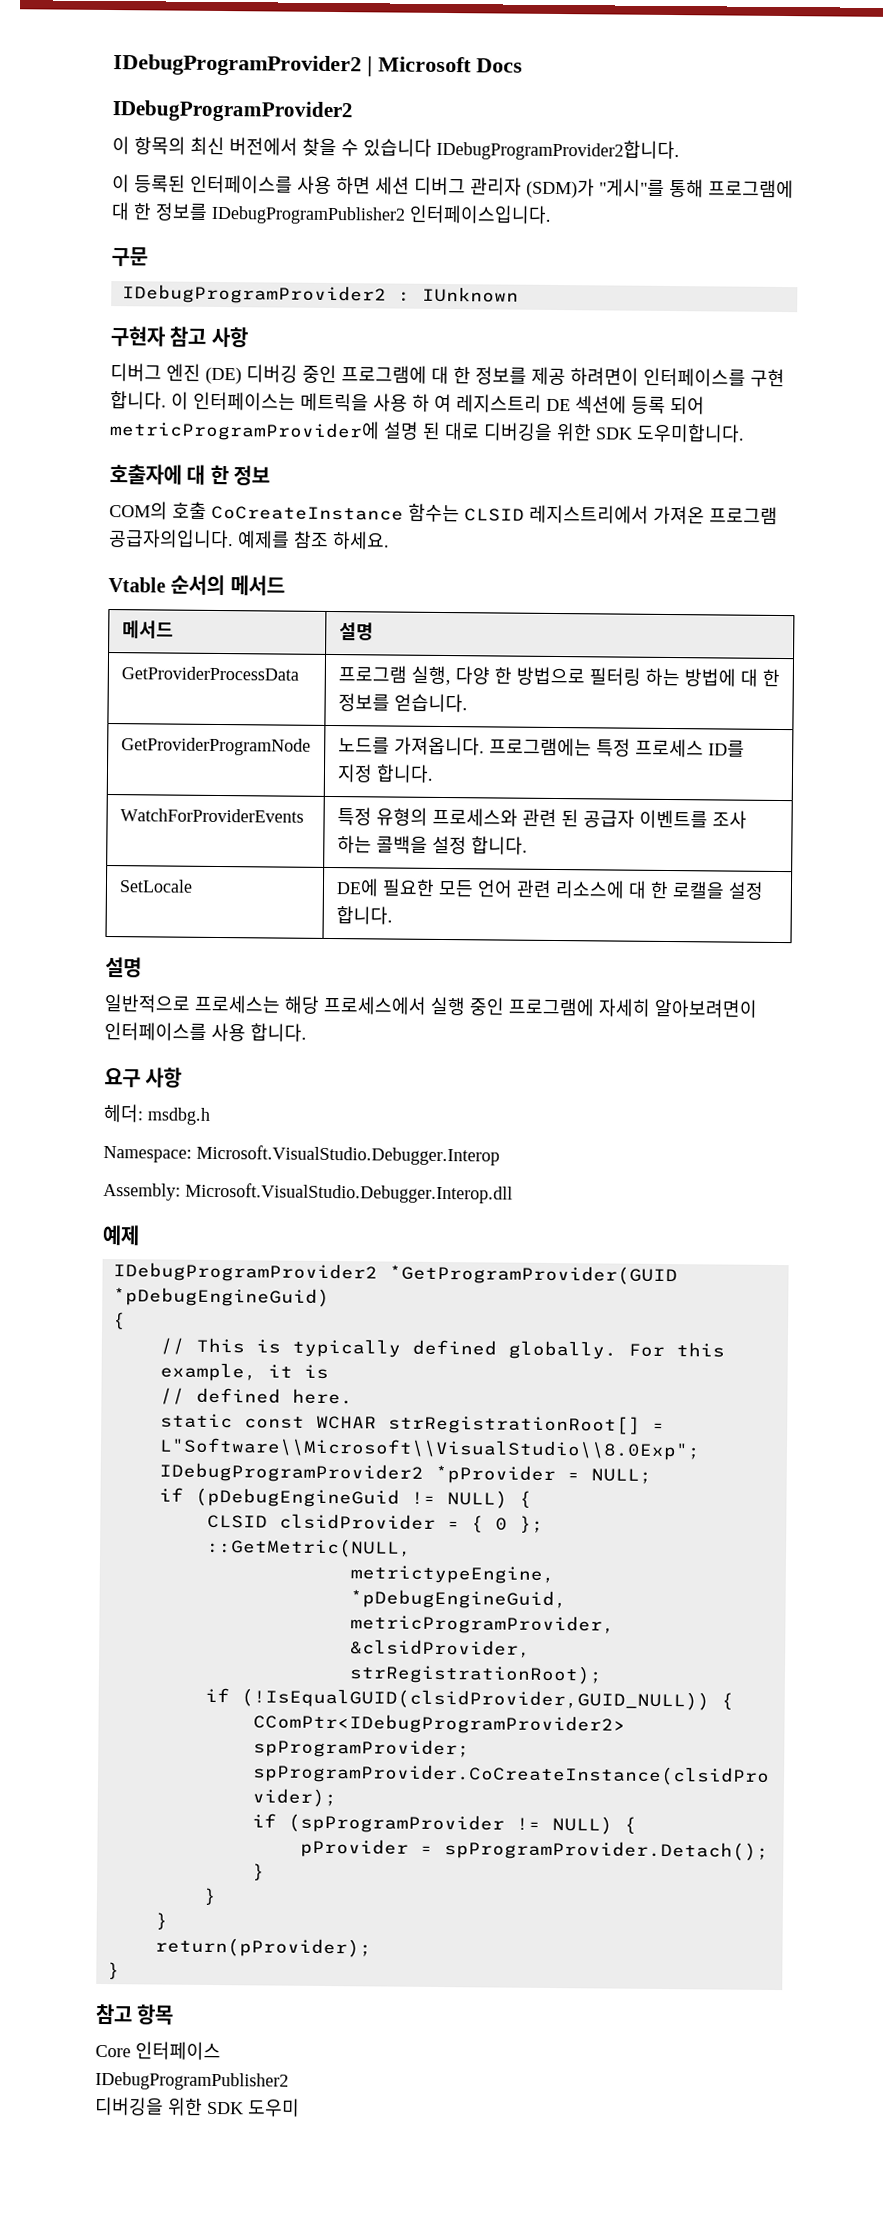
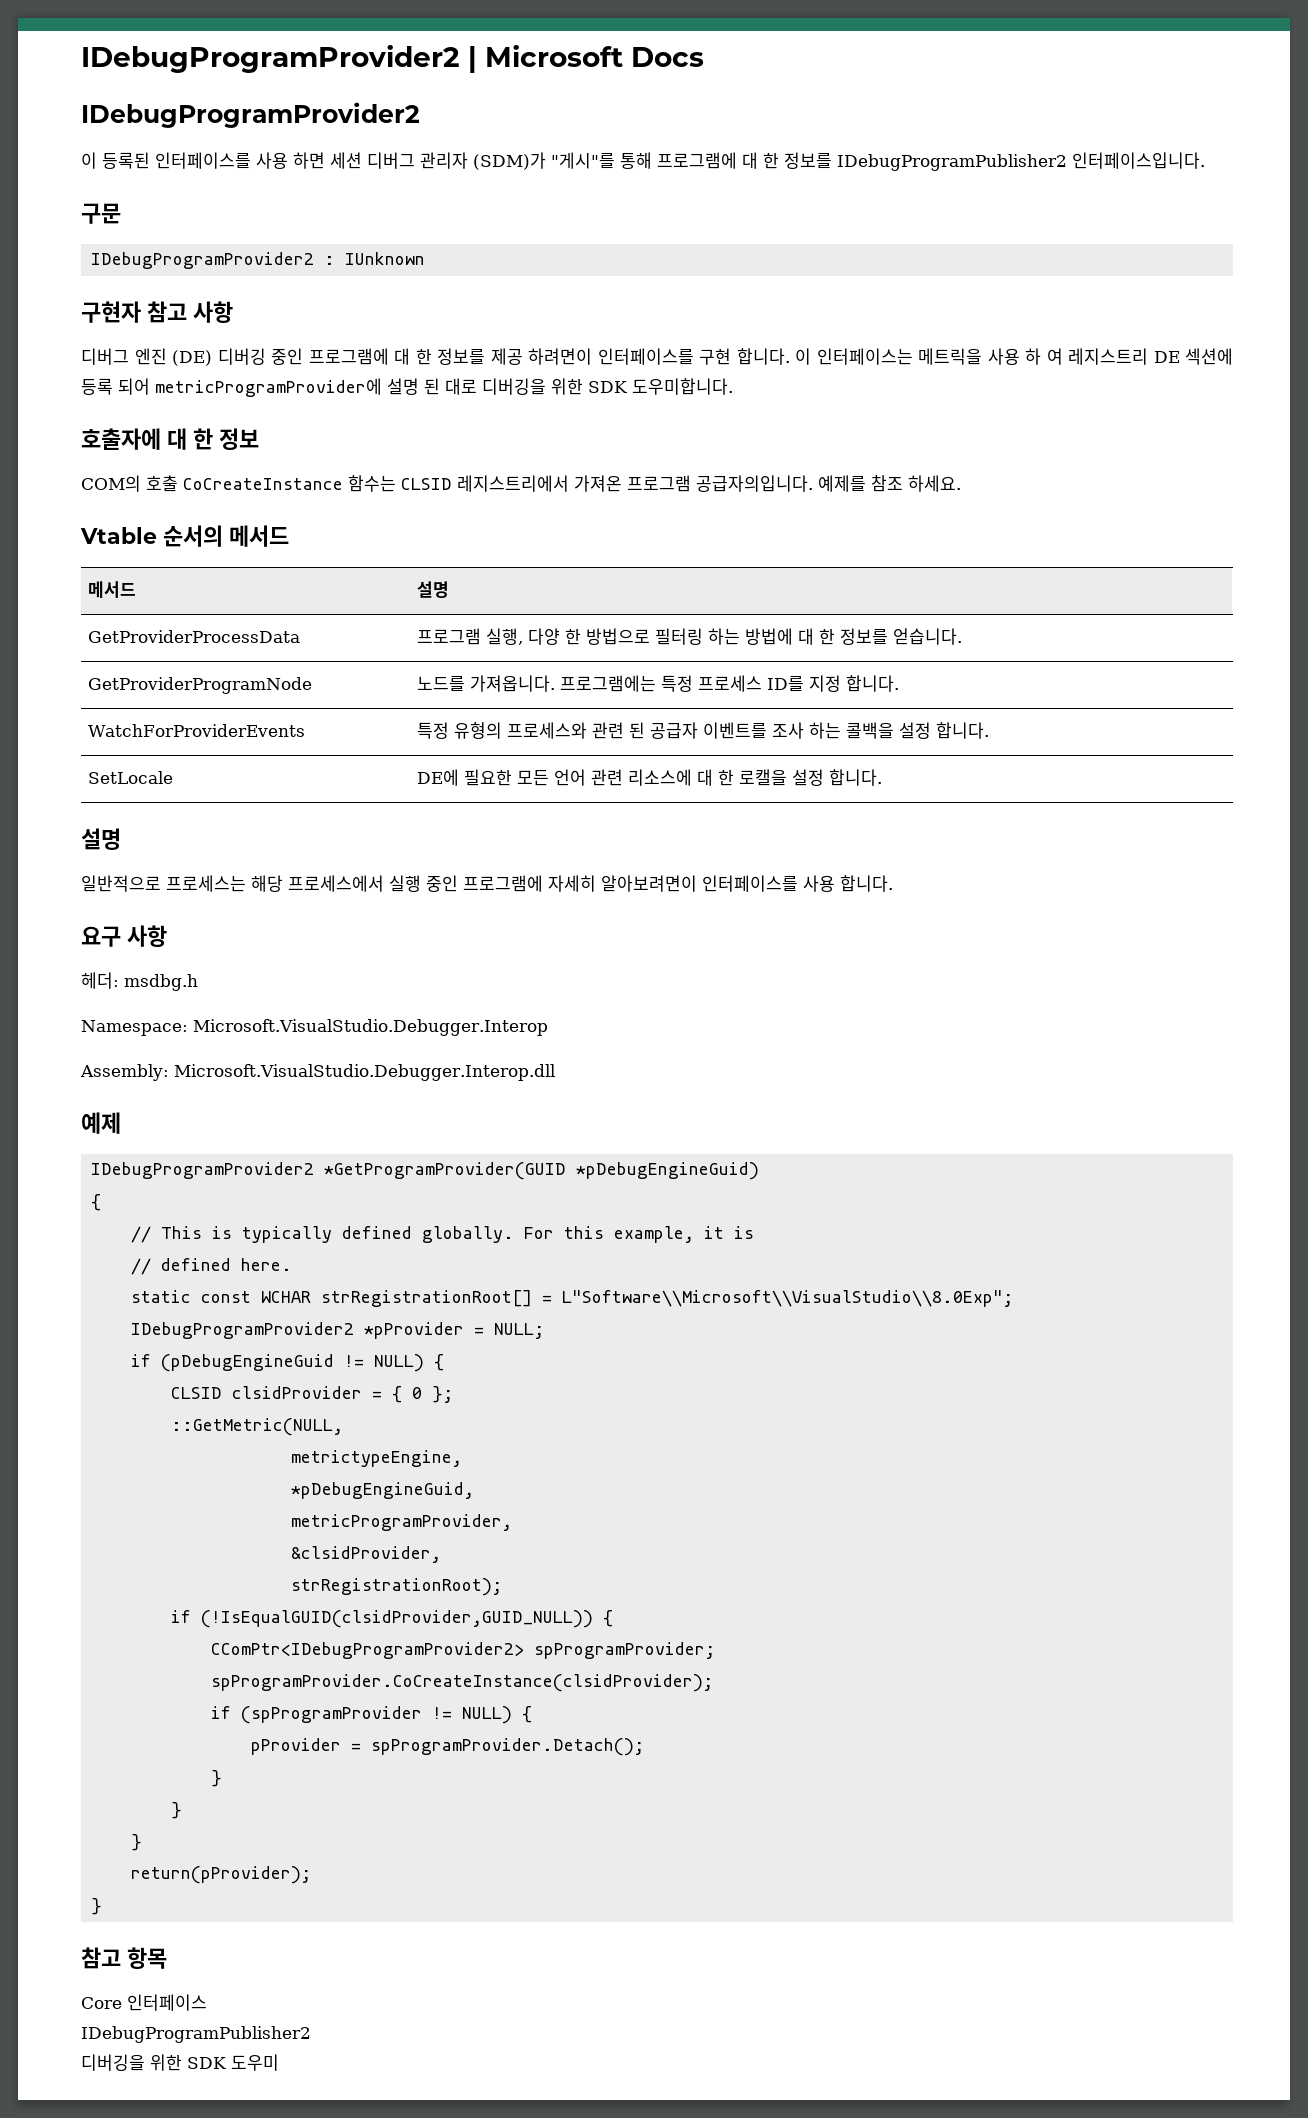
[112,136,680,162] // 이 항목의 최신 버전에서 찾을 수 있습니다 IDebugProgramProvider2합니다. -> (420, 115) none

